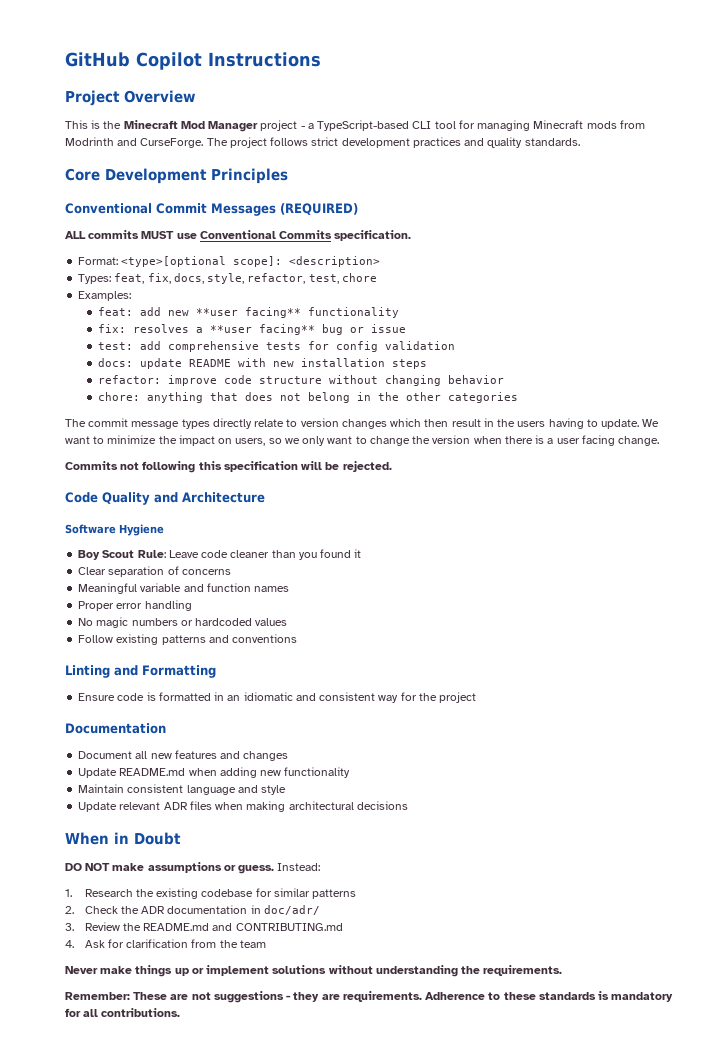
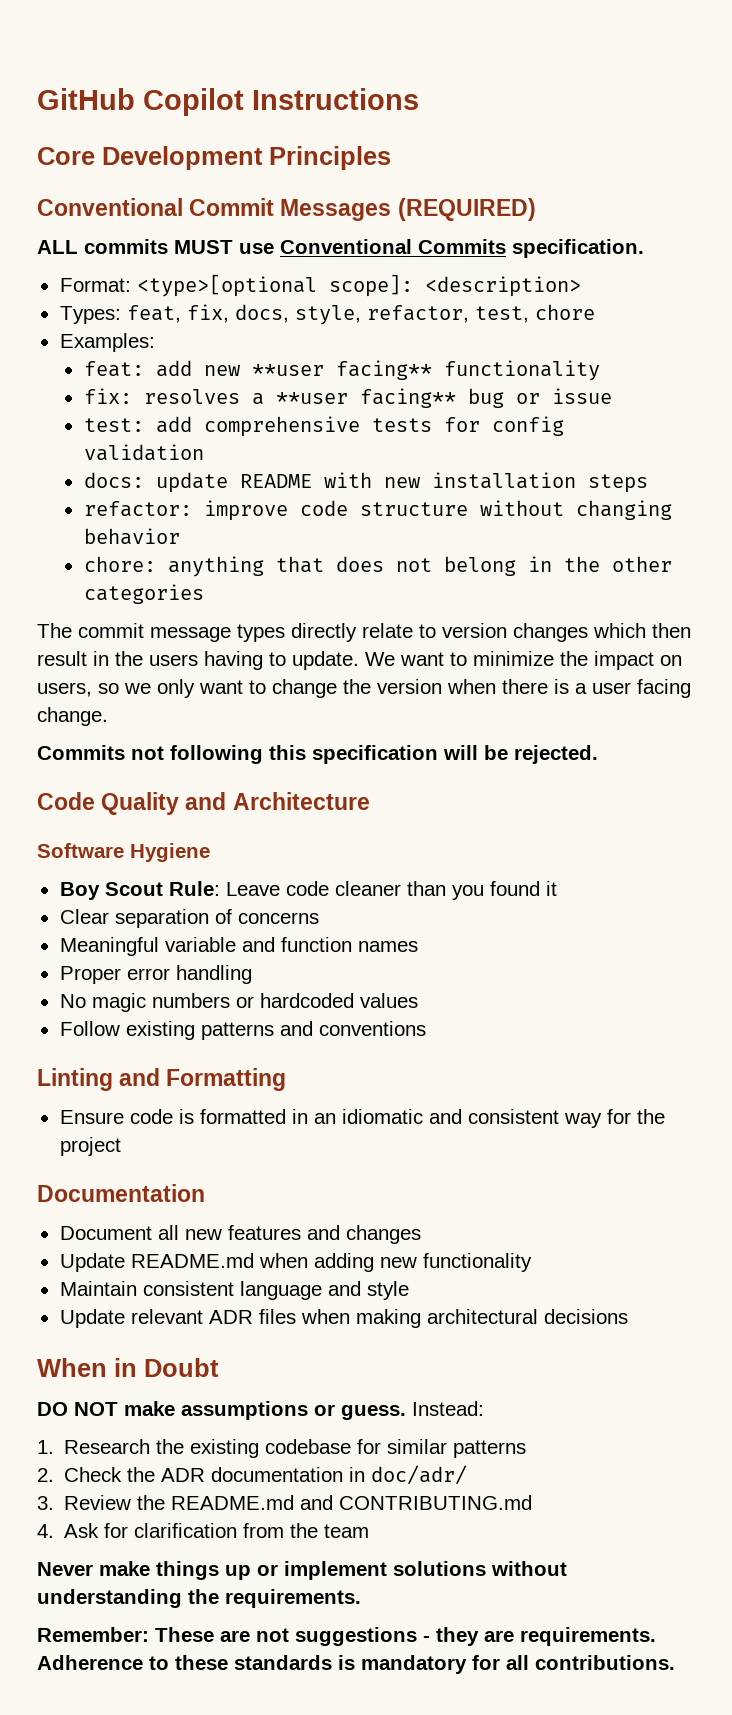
[65,90,195,106] [65,120,645,132] [65,137,580,148] // Project Overview // This is the Minecraft Mod Manager project - a TypeScript-based CLI tool for managing Minecraft mods from Modrinth and CurseForge. The project follows strict development practices and quality standards. -> (419, 99) none

